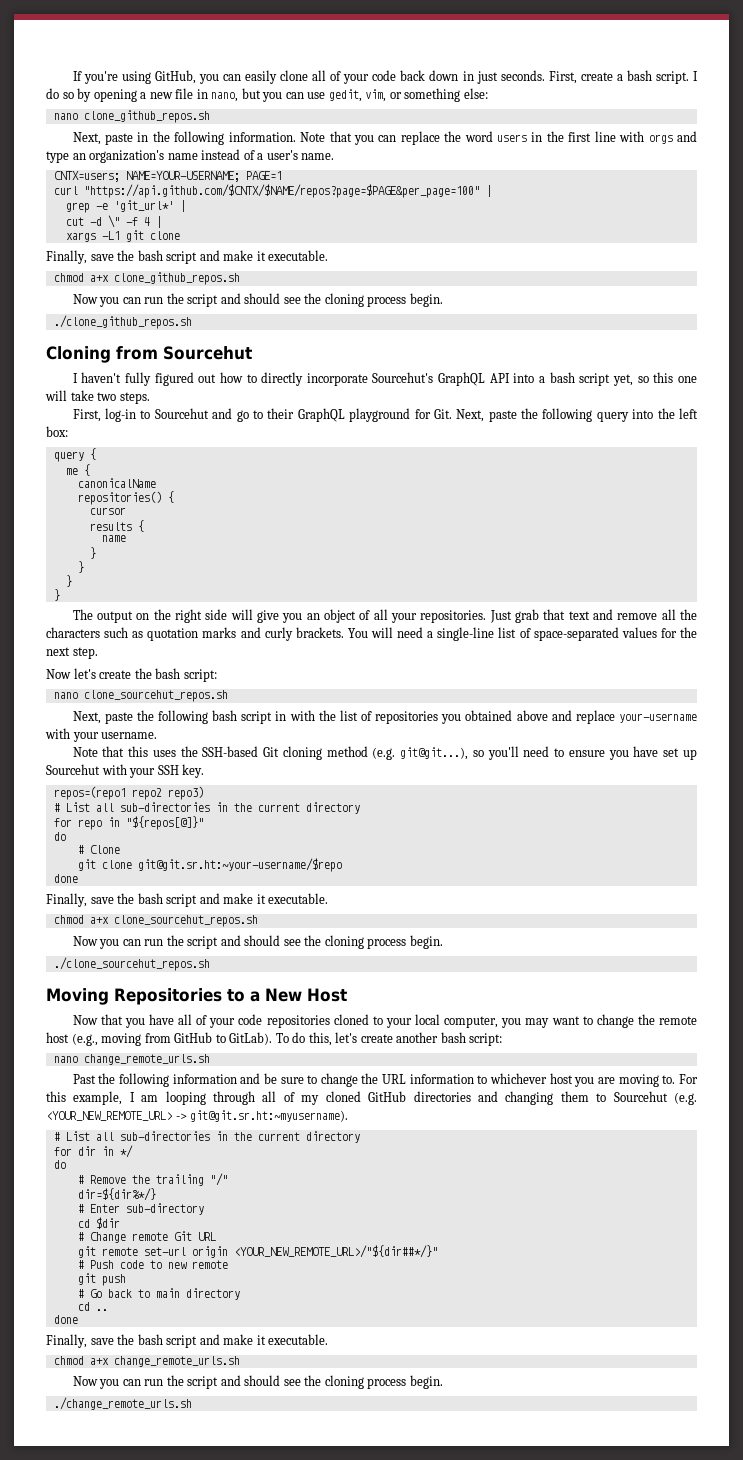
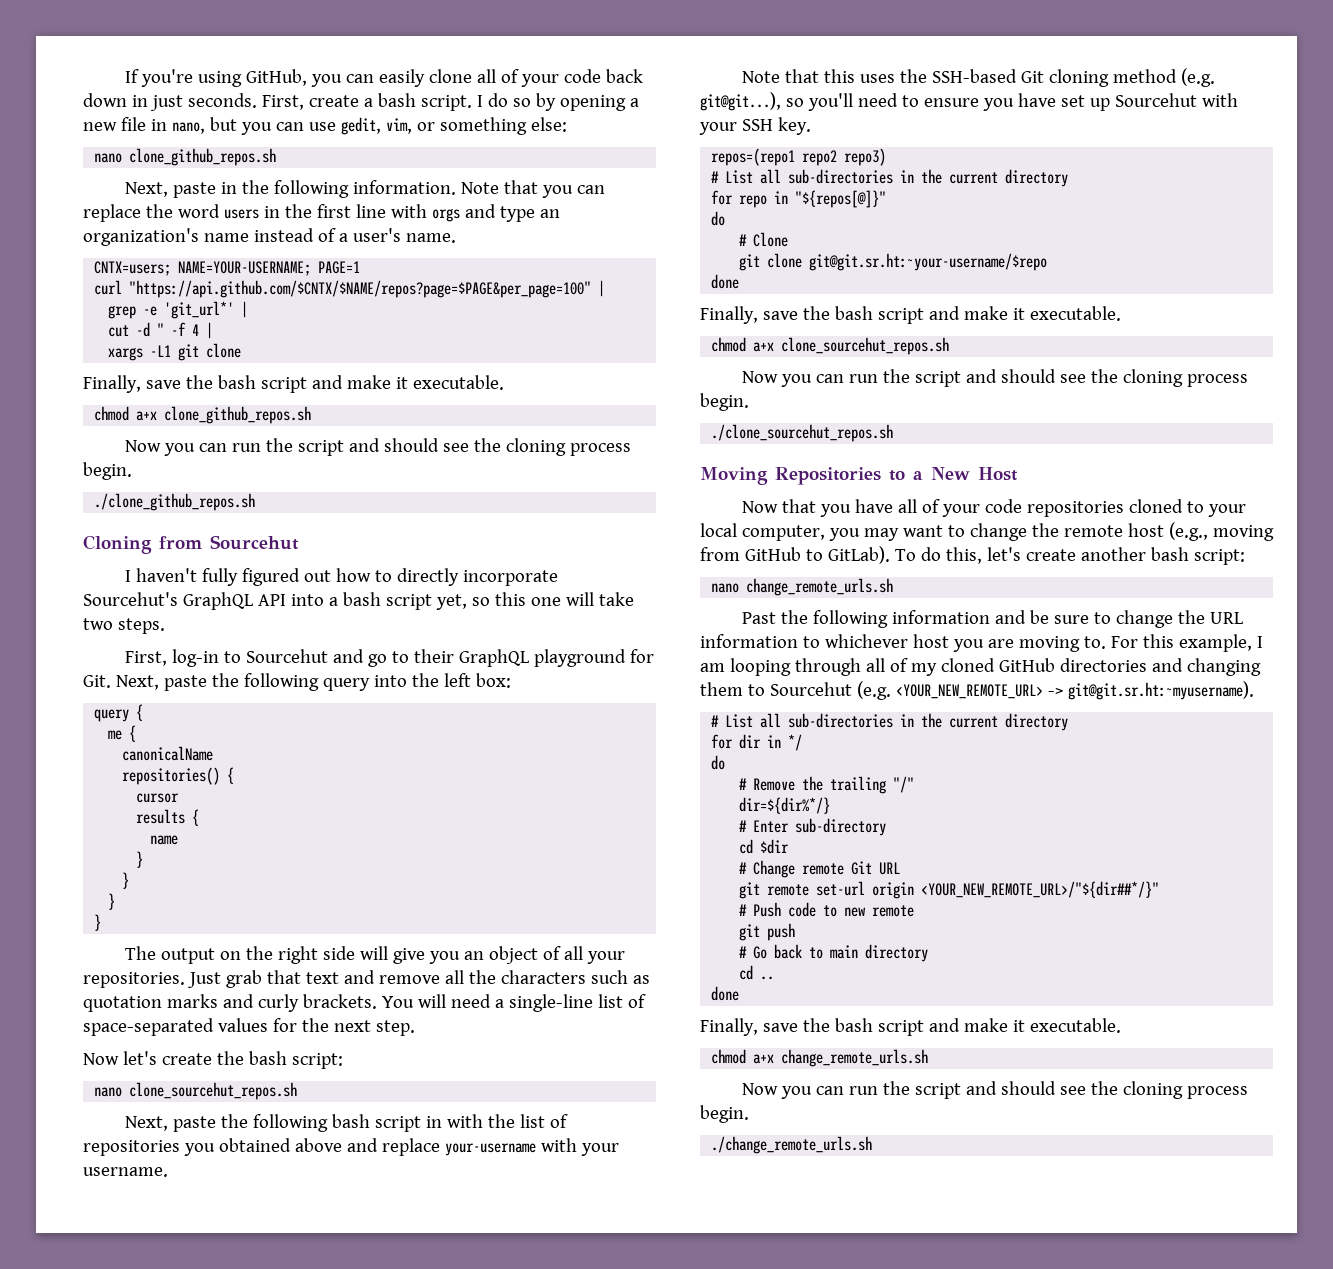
[107,215,120,228] \" -> [157,323,165,336] "

